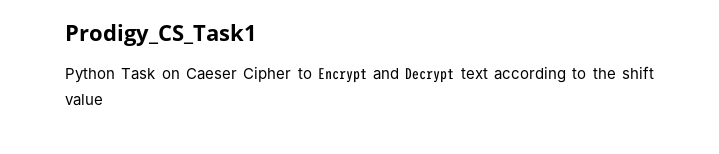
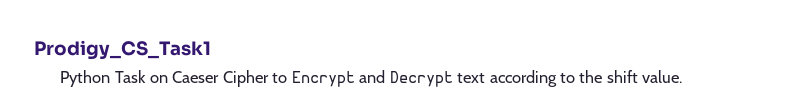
[65,94,103,106] value -> [642,70,683,83] value.

